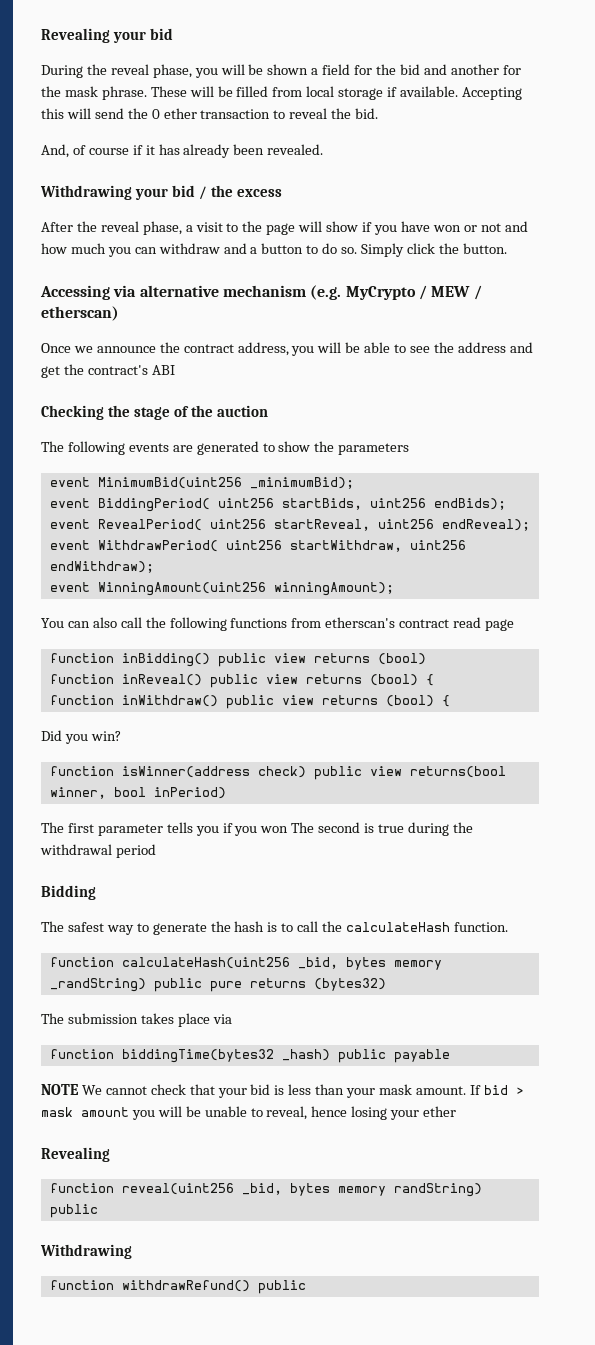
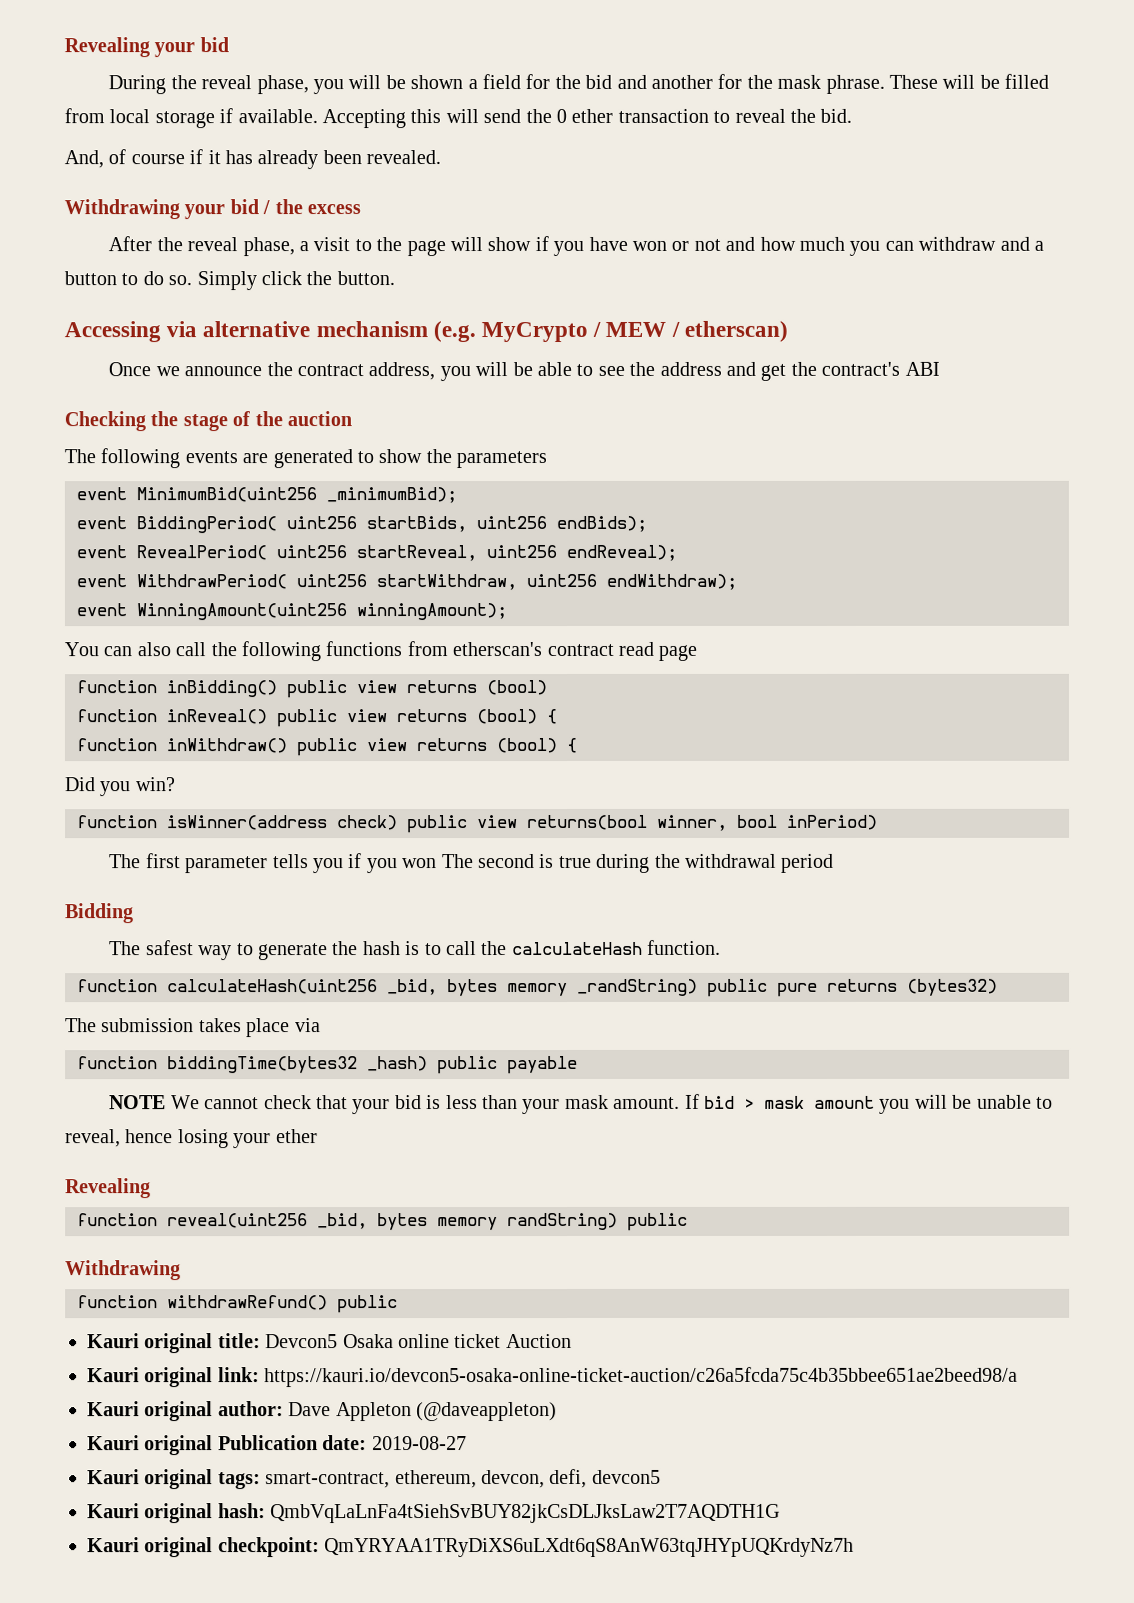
(306, 1287) none -> [87,1333,572,1354] [87,1366,1019,1388] [87,1401,557,1422] [87,1435,467,1456] [87,1468,661,1490] [87,1503,781,1524] [87,1537,855,1558] // Kauri original title: Devcon5 Osaka online ticket Auction // Kauri original link: https://kauri.io/devcon5-osaka-online-ticket-auction/c26a5fcda75c4b35bbee651ae2beed98/a // Kauri original author: Dave Appleton (@daveappleton) // Kauri original Publication date: 2019-08-27 // Kauri original tags: smart-contract, ethereum, devcon, defi, devcon5 // Kauri original hash: QmbVqLaLnFa4tSiehSvBUY82jkCsDLJksLaw2T7AQDTH1G // Kauri original checkpoint: QmYRYAA1TRyDiXS6uLXdt6qS8AnW63tqJHYpUQKrdyNz7h

